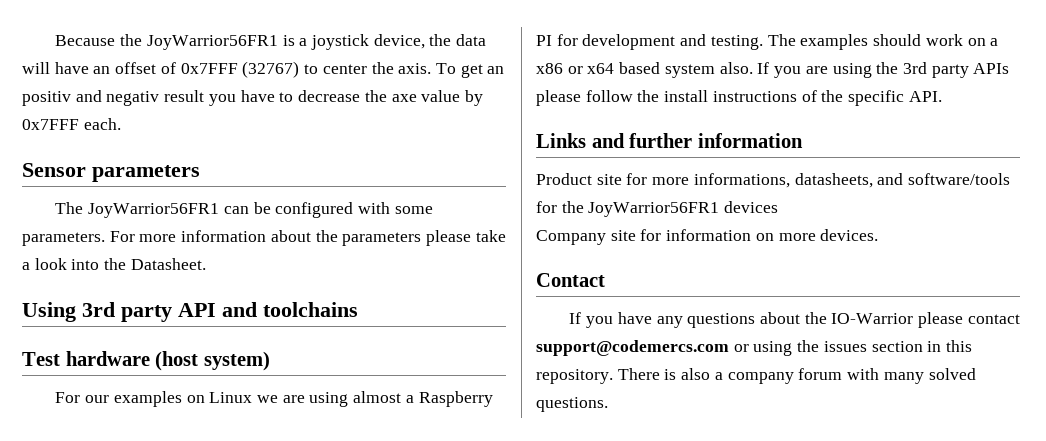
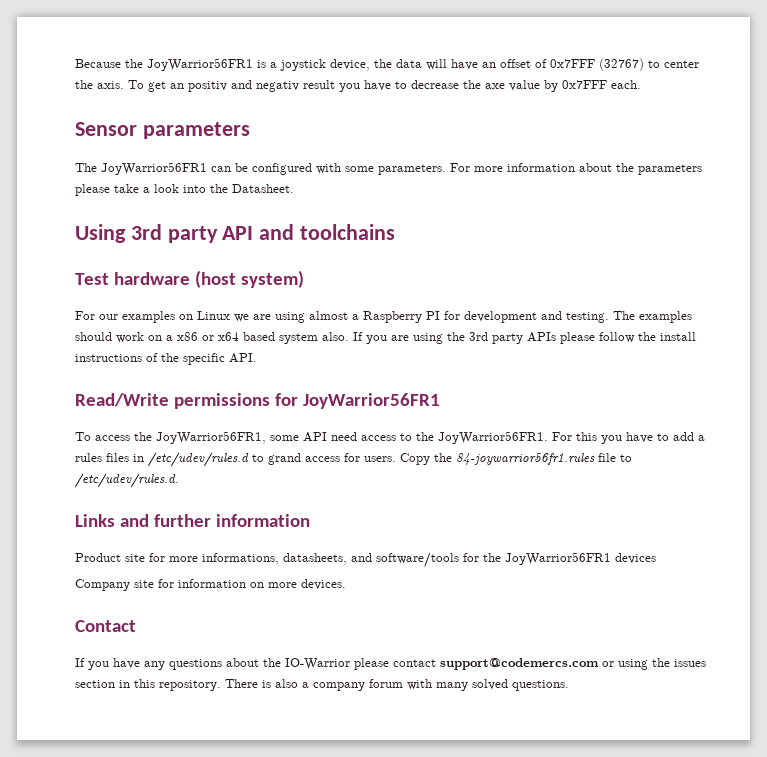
(942, 96) none -> [75,393,440,409] [75,431,705,444] [75,452,632,467] [75,473,179,488] // Read/Write permissions for JoyWarrior56FR1 // To access the JoyWarrior56FR1, some API need access to the JoyWarrior56FR1. For this you have to add a rules files in /etc/udev/rules.d to grand access for users. Copy the 84-joywarrior56fr1.rules file to /etc/udev/rules.d.

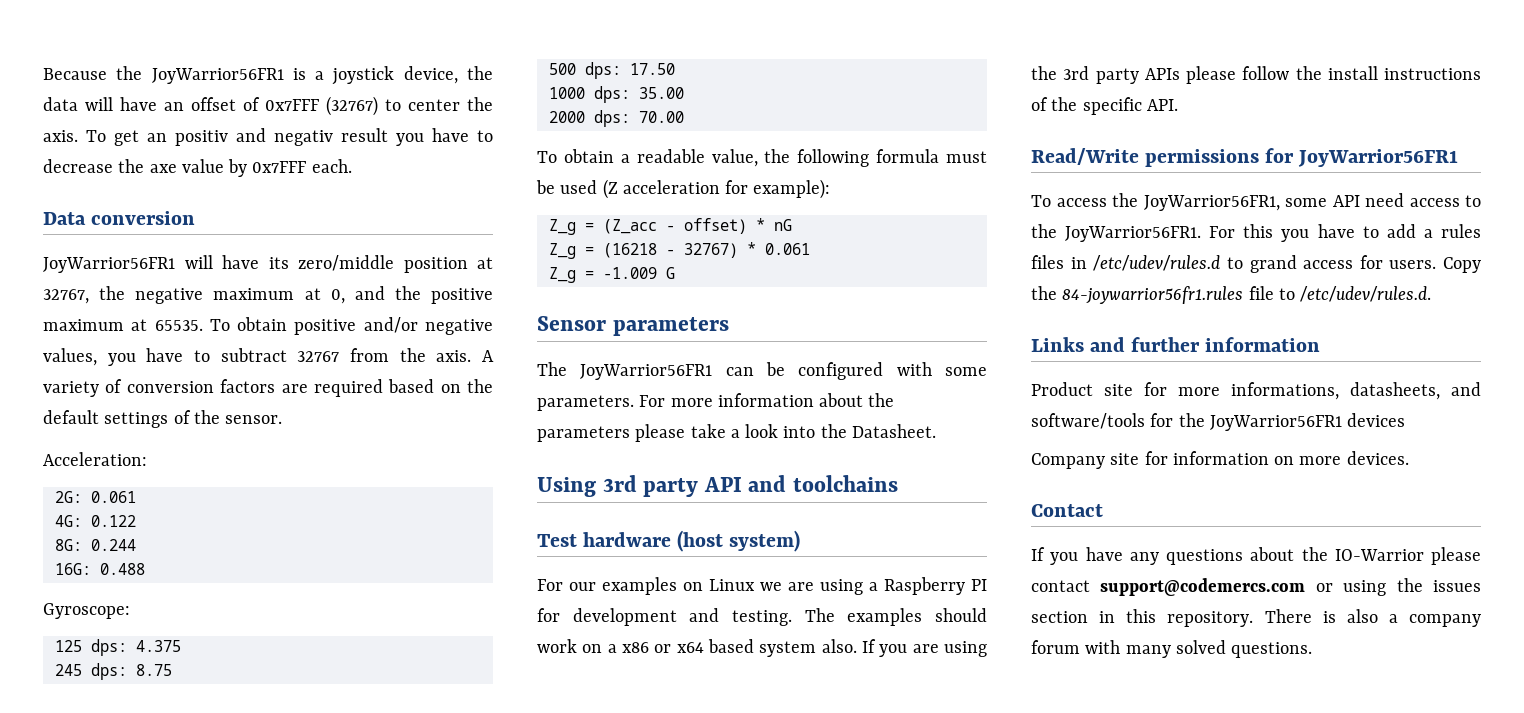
(641, 84) none -> [43,211,196,225] [43,255,493,273] [43,286,493,304] [43,317,493,335] [43,348,495,366] [43,379,493,397] [43,410,283,428] [43,452,147,466] [54,491,136,503] [54,515,136,527] [54,539,136,551] [54,563,145,575] [43,603,130,619] [54,639,181,656] [54,663,172,680] [548,62,675,79] [548,86,684,103] [548,110,684,127] [537,149,987,167] [536,179,831,199] [548,218,792,235] [548,242,810,259] [548,267,675,283] // Data conversion // JoyWarrior56FR1 will have its zero/middle position at 32767, the negative maximum at 0, and the positive maximum at 65535. To obtain positive and/or negative values, you have to subtract 32767 from the axis. A variety of conversion factors are required based on the default settings of the sensor. // Acceleration: // 2G: 0.061 // 4G: 0.122 // 8G: 0.244 // 16G: 0.488 // Gyroscope: // 125 dps: 4.375 // 245 dps: 8.75 // 500 dps: 17.50 // 1000 dps: 35.00 // 2000 dps: 70.00 // To obtain a readable value, the following formula must be used (Z acceleration for example): // Z_g = (Z_acc - offset) * nG // Z_g = (16218 - 32767) * 0.061 // Z_g = -1.009 G
[309,311,348,320] almost -> (863, 587) none

